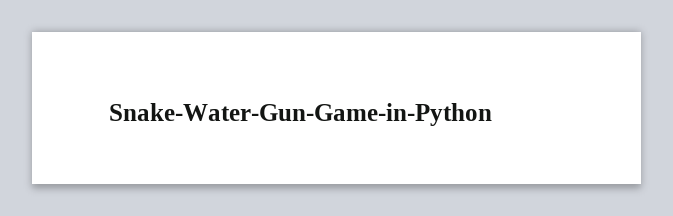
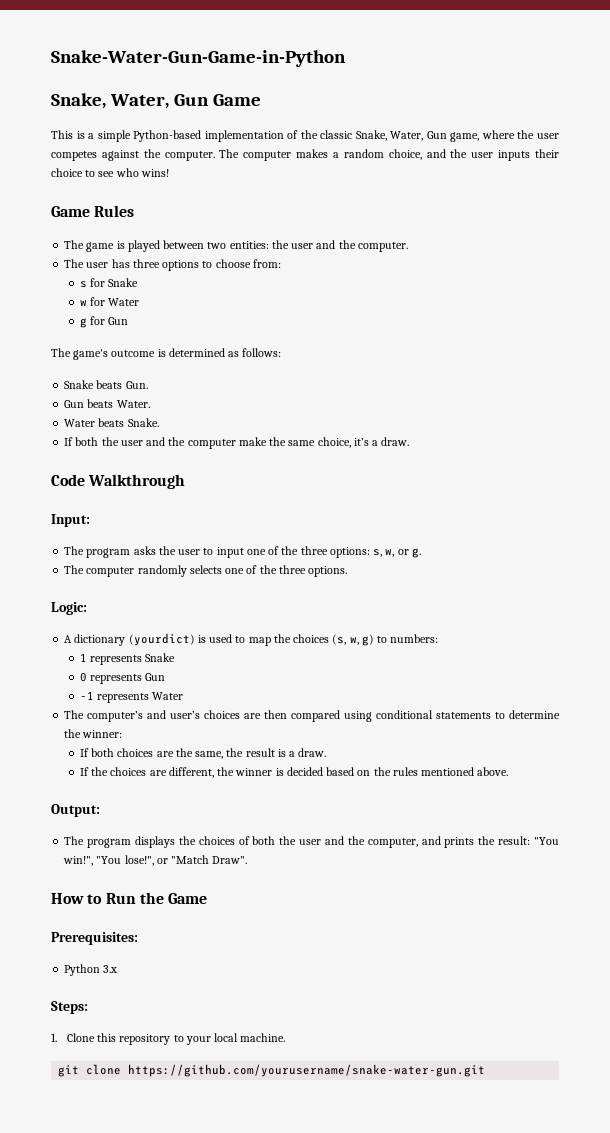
(492, 114) none -> [51,93,261,109] [51,130,560,142] [51,149,559,161] [51,168,169,177] [51,205,135,217] [64,240,408,252] [64,259,281,271] [79,278,139,288] [79,297,140,306] [79,316,129,328] [51,348,282,360] [64,380,148,389] [64,399,150,408] [64,418,159,427] [64,437,410,449] [51,474,186,489] [51,514,90,527] [64,546,421,558] [64,565,348,577] [51,602,87,615] [64,633,439,646] [79,653,176,665] [79,672,166,684] [79,691,184,703] [64,710,561,722] [64,729,123,738] [79,748,327,759] [79,767,509,778] [51,804,100,817] [64,836,560,848] [63,855,248,866] [51,892,208,904] [51,932,138,945] [64,964,118,976] [51,1001,88,1014] [51,1033,286,1045] [58,1064,486,1077] // Snake, Water, Gun Game // This is a simple Python-based implementation of the classic Snake, Water, Gun game, where the user competes against the computer. The computer makes a random choice, and the user inputs their choice to see who wins! // Game Rules // The game is played between two entities: the user and the computer. // The user has three options to choose from: // s for Snake // w for Water // g for Gun // The game's outcome is determined as follows: // Snake beats Gun. // Gun beats Water. // Water beats Snake. // If both the user and the computer make the same choice, it’s a draw. // Code Walkthrough // Input: // The program asks the user to input one of the three options: s, w, or g. // The computer randomly selects one of the three options. // Logic: // A dictionary (yourdict) is used to map the choices (s, w, g) to numbers: // 1 represents Snake // 0 represents Gun // -1 represents Water // The computer’s and user’s choices are then compared using conditional statements to determine the winner: // If both choices are the same, the result is a draw. // If the choices are different, the winner is decided based on the rules mentioned above. // Output: // The program displays the choices of both the user and the computer, and prints the result: "You win!", "You lose!", or "Match Draw". // How to Run the Game // Prerequisites: // Python 3.x // Steps: // 1. Clone this repository to your local machine. // git clone https://github.com/yourusername/snake-water-gun.git

